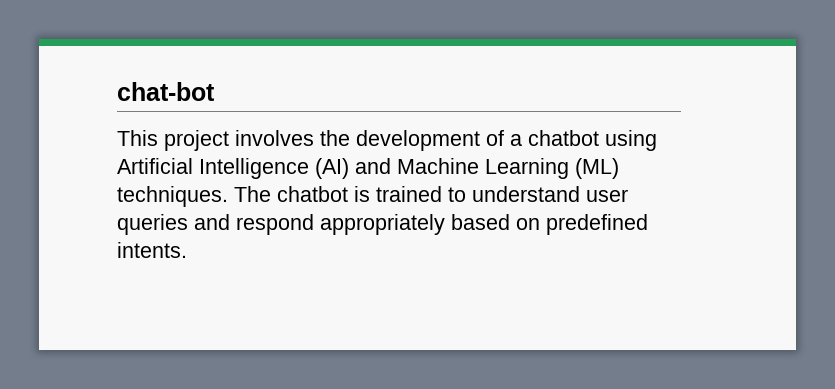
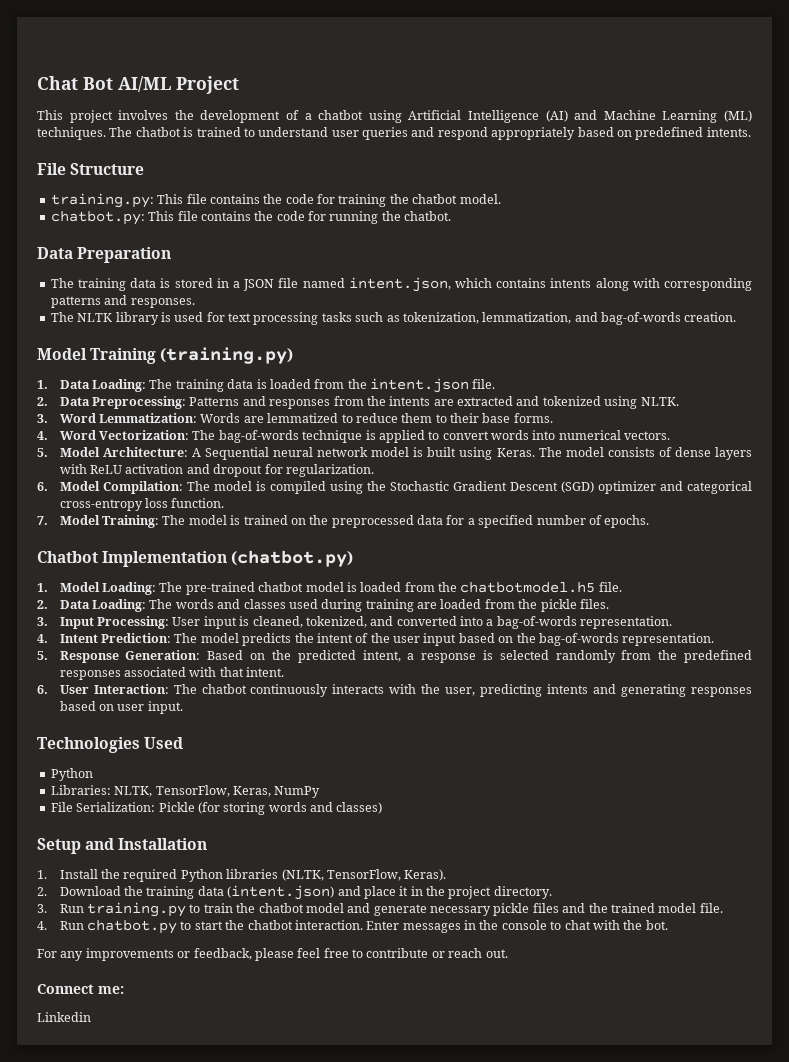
[117,82,215,101] chat-bot -> [37,76,239,94] Chat Bot AI/ML Project
(187, 250) none -> [37,163,145,175] [50,193,501,208] [50,211,452,225] [37,247,172,263] [50,277,752,292] [50,295,195,308] [50,312,737,325] [37,347,294,364] [37,378,496,393] [37,396,679,409] [37,413,553,423] [37,430,671,443] [37,447,752,460] [59,464,374,477] [37,481,752,494] [59,498,225,511] [37,515,650,528] [37,550,354,567] [37,582,622,595] [37,599,609,612] [37,616,673,629] [37,633,715,646] [37,650,753,663] [59,667,285,680] [37,684,752,697] [59,701,183,714] [37,737,184,753] [50,768,93,781] [50,785,321,798] [50,802,383,815] [37,838,208,854] [37,869,447,882] [37,885,552,900] [37,902,723,917] [37,920,668,934] [37,948,508,961] [37,984,124,994] [37,1012,91,1022] // File Structure // training.py: This file contains the code for training the chatbot model. // chatbot.py: This file contains the code for running the chatbot. // Data Preparation // The training data is stored in a JSON file named intent.json, which contains intents along with corresponding patterns and responses. // The NLTK library is used for text processing tasks such as tokenization, lemmatization, and bag-of-words creation. // Model Training (training.py) // 1. Data Loading: The training data is loaded from the intent.json file. // 2. Data Preprocessing: Patterns and responses from the intents are extracted and tokenized using NLTK. // 3. Word Lemmatization: Words are lemmatized to reduce them to their base forms. // 4. Word Vectorization: The bag-of-words technique is applied to convert words into numerical vectors. // 5. Model Architecture: A Sequential neural network model is built using Keras. The model consists of dense layers with ReLU activation and dropout for regularization. // 6. Model Compilation: The model is compiled using the Stochastic Gradient Descent (SGD) optimizer and categorical cross-entropy loss function. // 7. Model Training: The model is trained on the preprocessed data for a specified number of epochs. // Chatbot Implementation (chatbot.py) // 1. Model Loading: The pre-trained chatbot model is loaded from the chatbotmodel.h5 file. // 2. Data Loading: The words and classes used during training are loaded from the pickle files. // 3. Input Processing: User input is cleaned, tokenized, and converted into a bag-of-words representation. // 4. Intent Prediction: The model predicts the intent of the user input based on the bag-of-words representation. // 5. Response Generation: Based on the predicted intent, a response is selected randomly from the predefined responses associated with that intent. // 6. User Interaction: The chatbot continuously interacts with the user, predicting intents and generating responses based on user input. // Technologies Used // Python // Libraries: NLTK, TensorFlow, Keras, NumPy // File Serialization: Pickle (for storing words and classes) // Setup and Installation // 1. Install the required Python libraries (NLTK, TensorFlow, Keras). // 2. Download the training data (intent.json) and place it in the project directory. // 3. Run training.py to train the chatbot model and generate necessary pickle files and the trained model file. // 4. Run chatbot.py to start the chatbot interaction. Enter messages in the console to chat with the bot. // For any improvements or feedback, please feel free to contribute or reach out. // Connect me: // Linkedin

